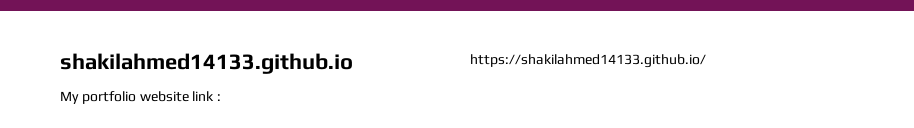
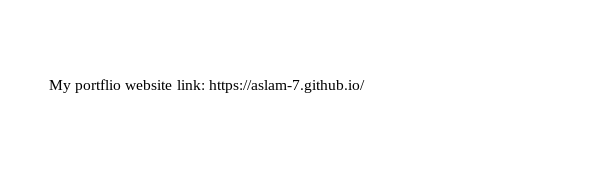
[60,53,353,74] [60,91,222,104] [470,54,706,68] shakilahmed14133.github.io // My portfolio website link : https://shakilahmed14133.github.io/ -> [49,79,365,93] My portflio website link: https://aslam-7.github.io/

